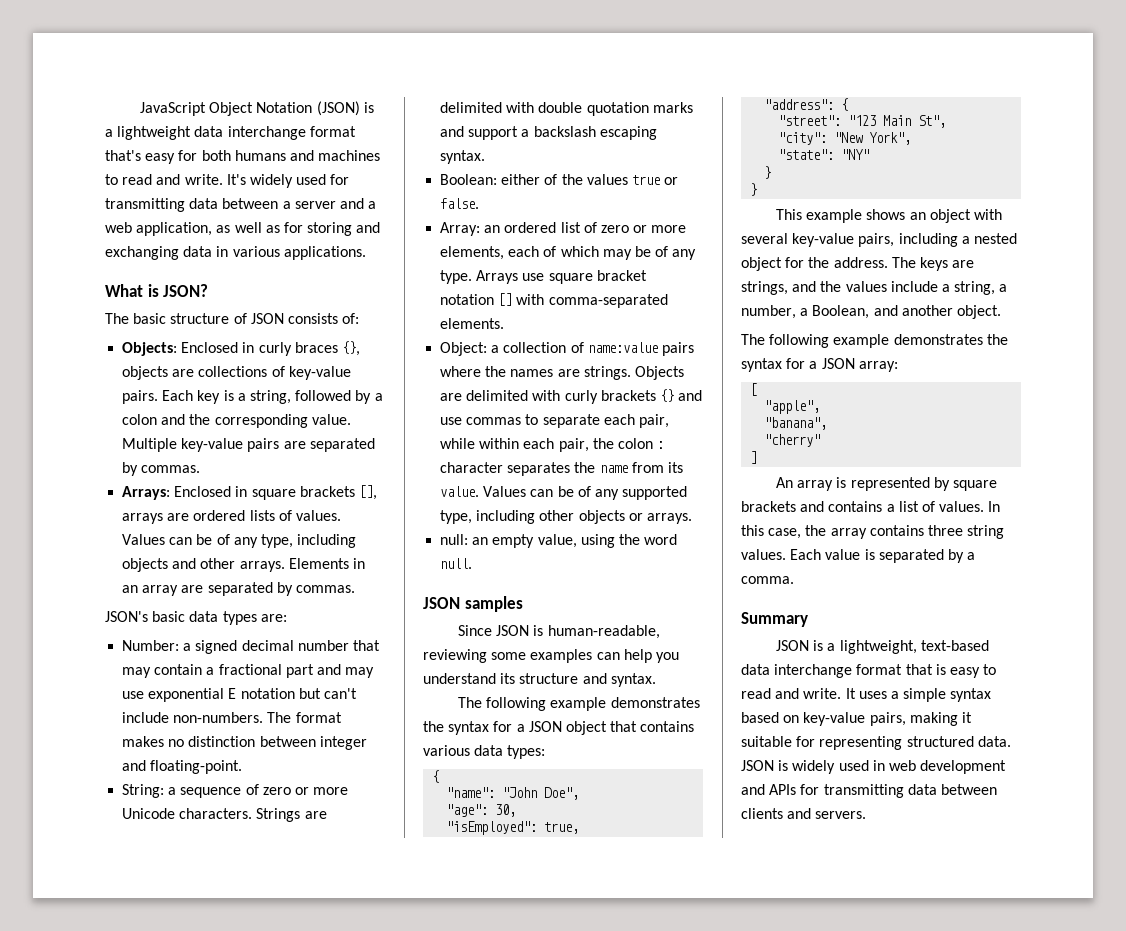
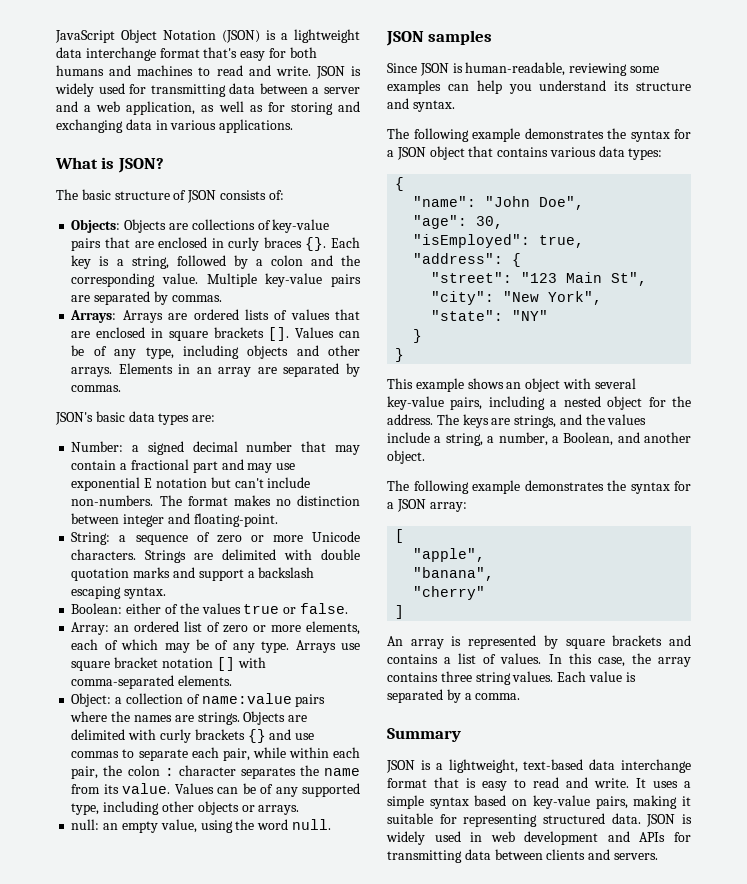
[226,174,246,185] It's -> [315,66,361,79] JSON is
[181,341,360,356] [122,366,351,380] [122,390,159,404] Enclosed in curly braces {}, objects are collections of key-value pairs. -> [124,219,330,233] [71,237,327,251] Objects are collections of key-value pairs that are enclosed in curly braces {}.
[174,485,377,500] [122,510,341,524] Enclosed in square brackets [], arrays are ordered lists of values. -> [122,309,360,323] [71,327,290,341] Arrays are ordered lists of values that are enclosed in square brackets [].

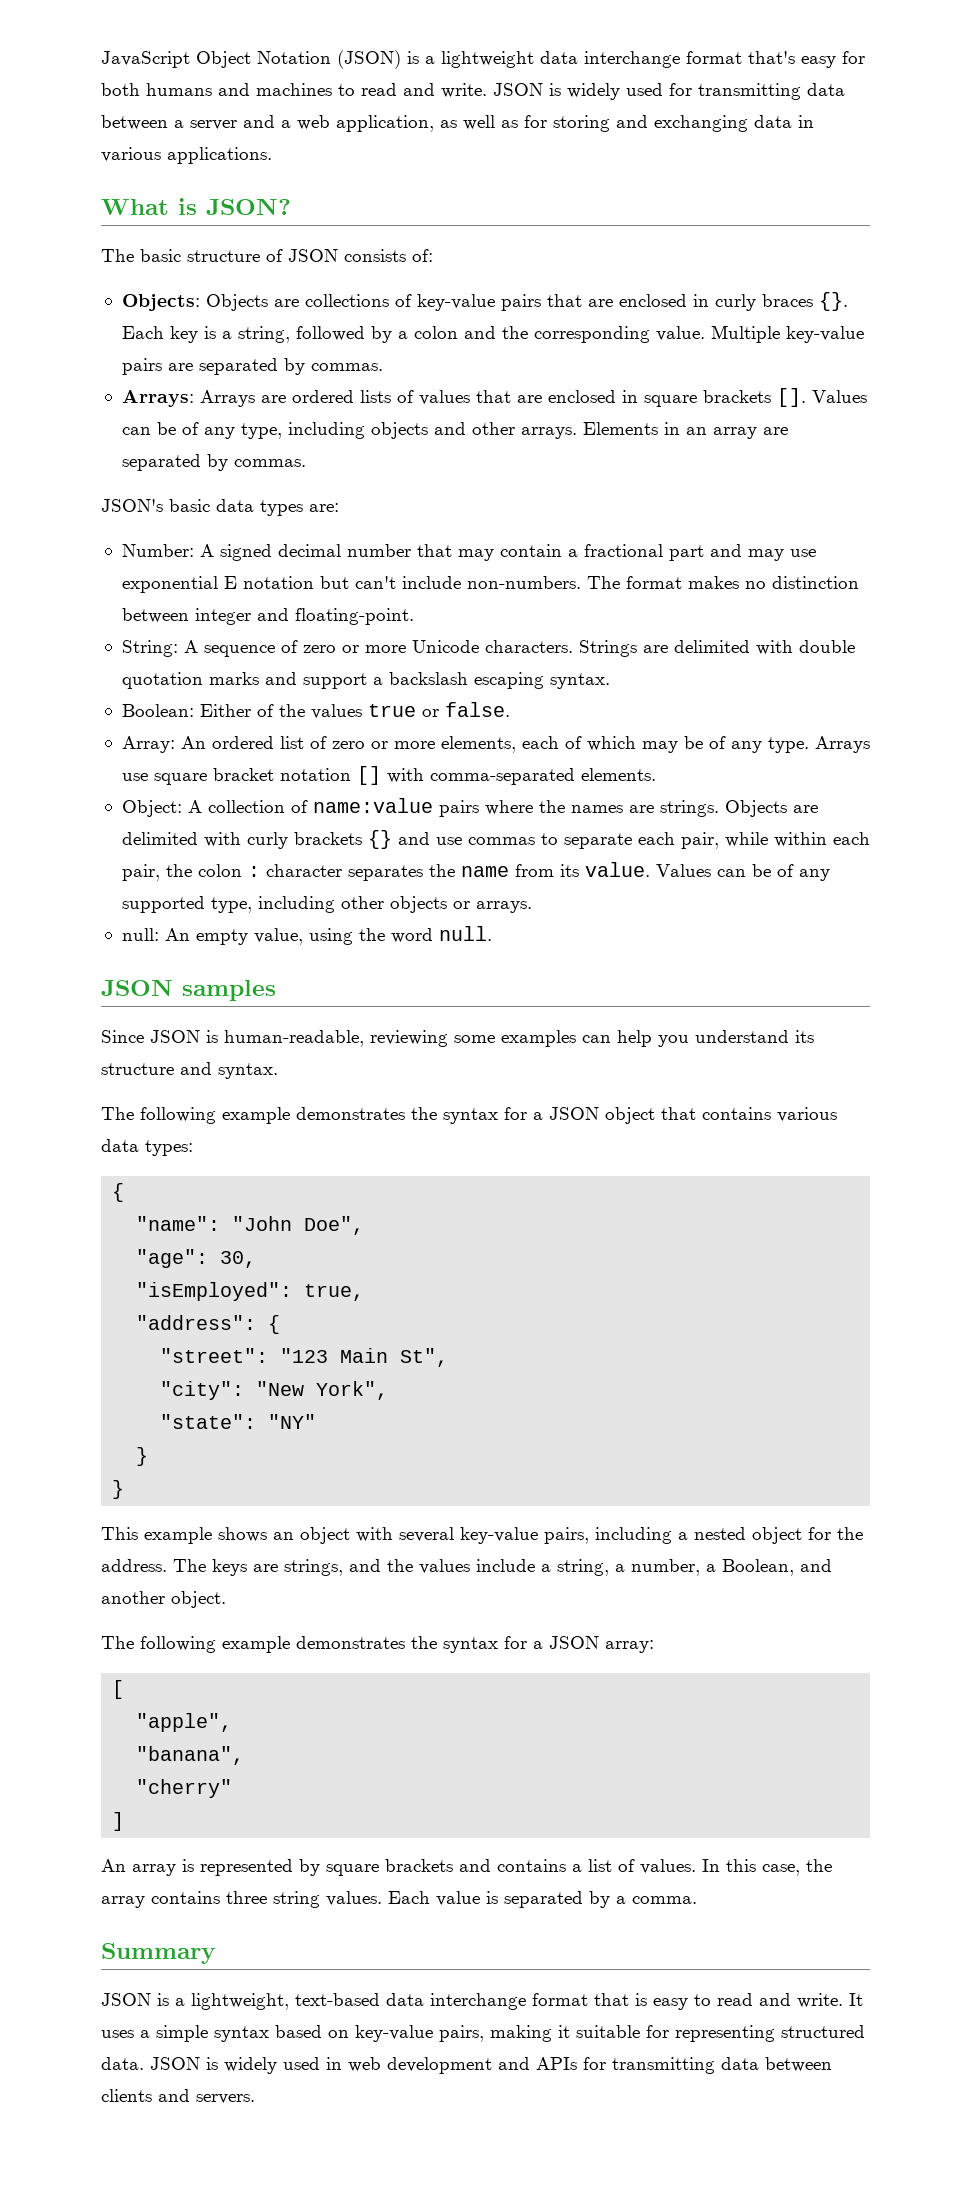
[132,445,140,452] a -> [199,544,214,557] A
[119,535,127,542] a -> [183,640,198,653] A
[126,603,162,614] either -> [199,704,251,717] Either
[114,625,130,632] an -> [180,736,206,749] An
[115,697,123,704] a -> [187,800,202,813] A
[103,823,119,830] an -> [164,928,190,941] An

